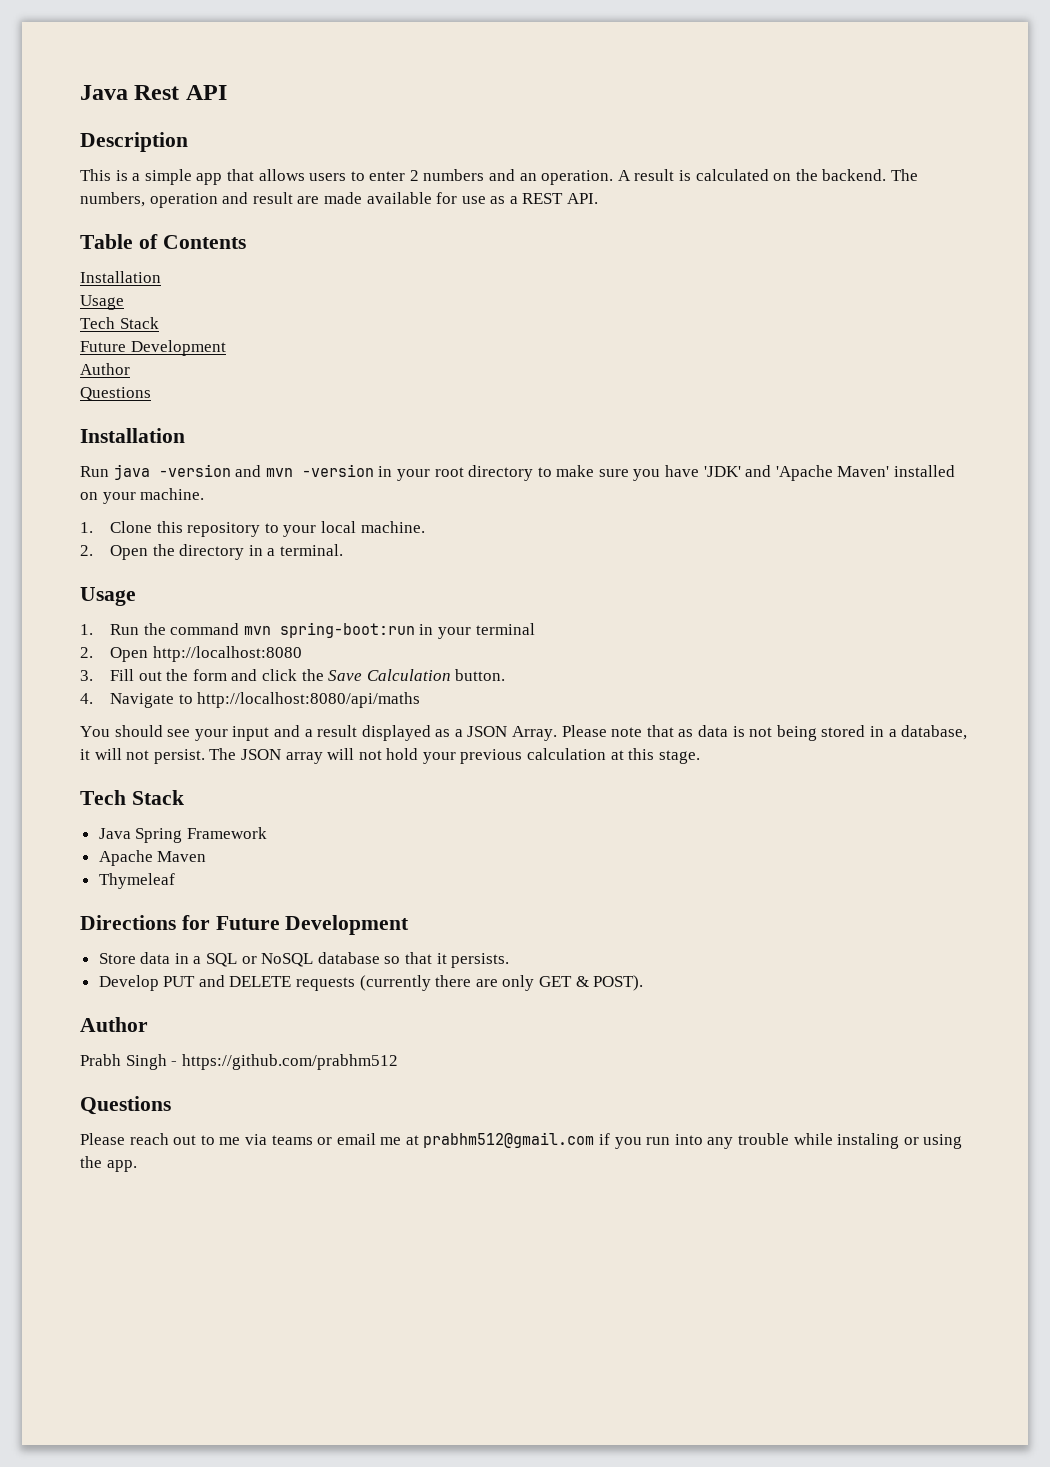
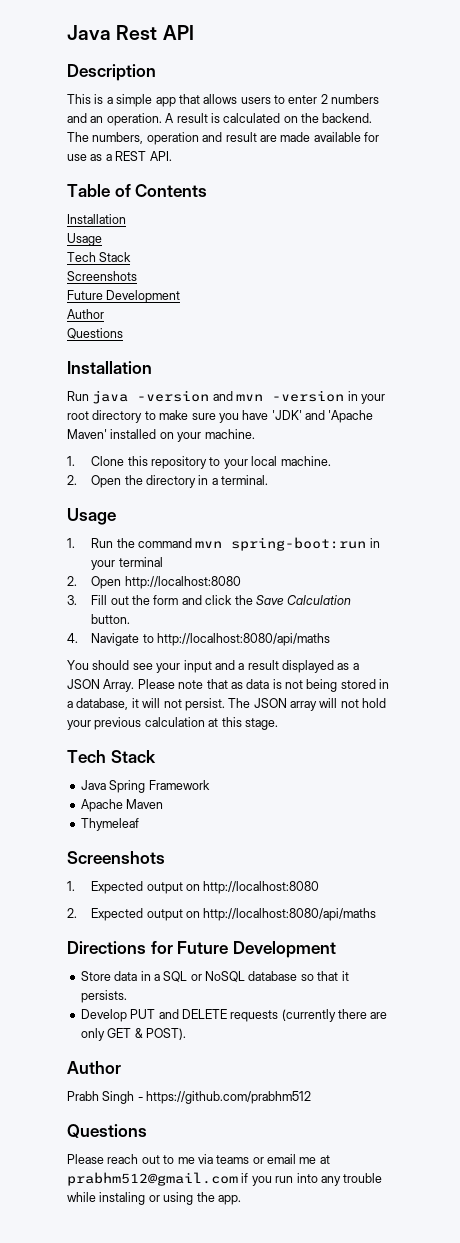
(159, 323) none -> [67,271,137,281] // Screenshots
(175, 881) none -> [67,851,165,864] [67,881,320,894] [67,908,377,921] // Screenshots // 1. Expected output on http://localhost:8080 // 2. Expected output on http://localhost:8080/api/maths

